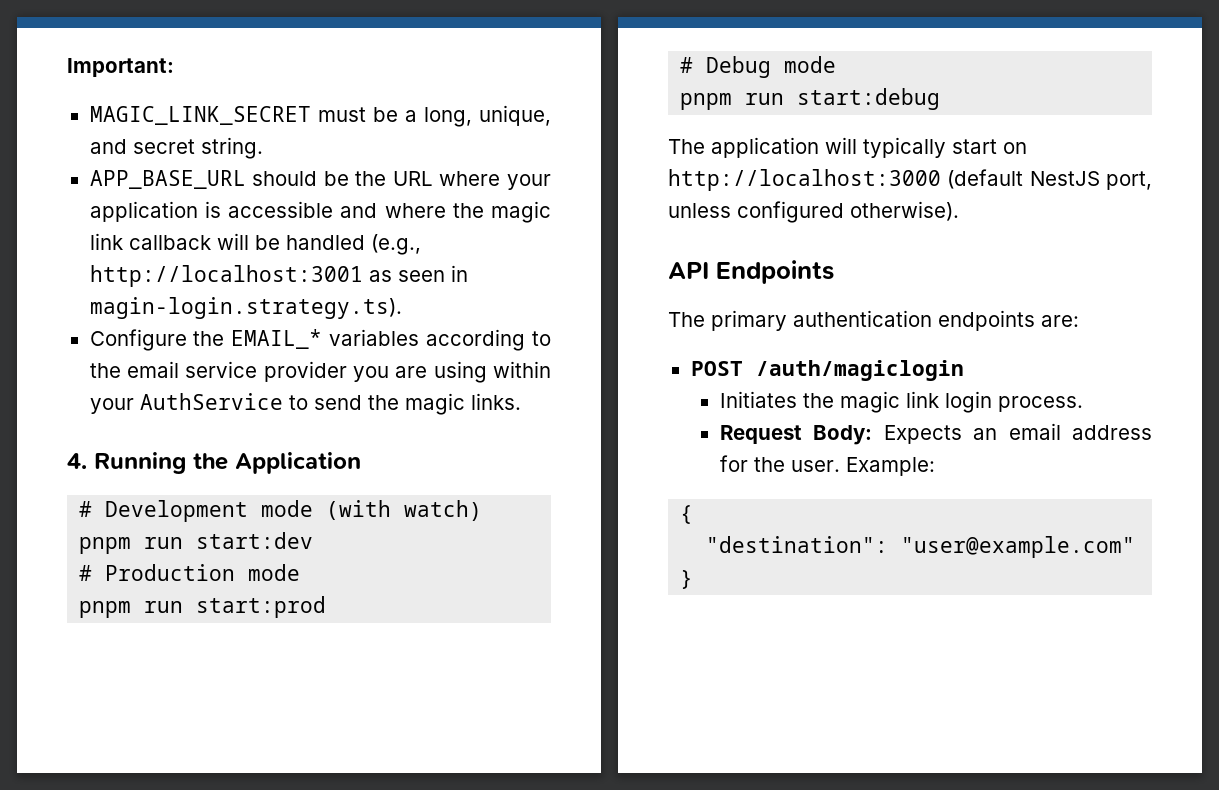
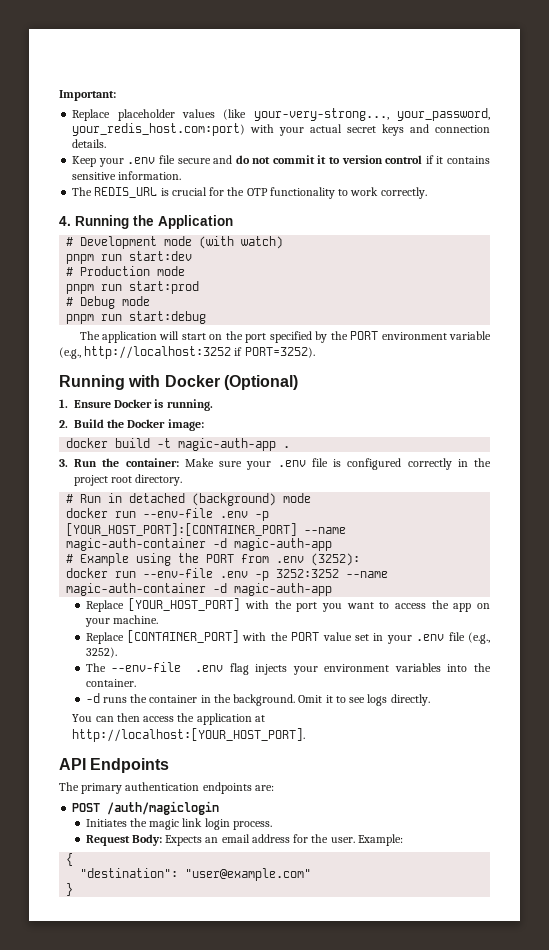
[89,105,551,127] [89,137,263,159] [89,170,551,190] [89,201,551,223] [89,233,421,255] [89,265,468,287] [89,297,402,319] [89,329,551,351] [89,361,552,383] [89,393,521,415] MAGIC_LINK_SECRET must be a long, unique, and secret string. // APP_BASE_URL should be the URL where your application is accessible and where the magic link callback will be handled (e.g., http://localhost:3001 as seen in magin-login.strategy.ts). // Configure the EMAIL_* variables according to the email service provider you are using within your AuthService to send the magic links. -> [72,108,491,121] [72,123,490,136] [72,139,107,148] [72,155,490,167] [72,171,182,180] [72,187,427,199] Replace placeholder values (like your-very-strong..., your_password, your_redis_host.com:port) with your actual secret keys and connection details. // Keep your .env file secure and do not commit it to version control if it contains sensitive information. // The REDIS_URL is crucial for the OTP functionality to work correctly.
[863,137,946,158] typically -> (180, 335) none
[668,169,1152,191] [668,201,959,223] http://localhost:3000 (default NestJS port, unless configured otherwise). -> [225,331,491,343] [59,346,315,359] [59,375,298,390] [59,399,213,411] [59,419,204,431] [66,438,291,451] [59,458,491,470] [74,474,183,486] [66,493,312,506] [66,508,270,521] [66,523,347,536] [66,538,333,551] [66,553,361,566] [66,568,389,581] [66,583,333,596] [85,598,490,612] [84,615,158,627] [85,630,491,644] [85,647,117,658] [85,662,491,675] [85,679,136,687] [85,693,430,706] [72,713,265,725] [72,728,306,742] the port specified by the PORT environment variable (e.g., http://localhost:3252 if PORT=3252). // Running with Docker (Optional) // 1. Ensure Docker is running. // 2. Build the Docker image: // docker build -t magic-auth-app . // 3. Run the container: Make sure your .env file is configured correctly in the project root directory. // # Run in detached (background) mode // docker run --env-file .env -p [YOUR_HOST_PORT]:[CONTAINER_PORT] --name magic-auth-container -d magic-auth-app // # Example using the PORT from .env (3252): // docker run --env-file .env -p 3252:3252 --name magic-auth-container -d magic-auth-app // Replace [YOUR_HOST_PORT] with the port you want to access the app on your machine. // Replace [CONTAINER_PORT] with the PORT value set in your .env file (e.g., 3252). // The --env-file .env flag injects your environment variables into the container. // -d runs the container in the background. Omit it to see logs directly. // You can then access the application at http://localhost:[YOUR_HOST_PORT].

